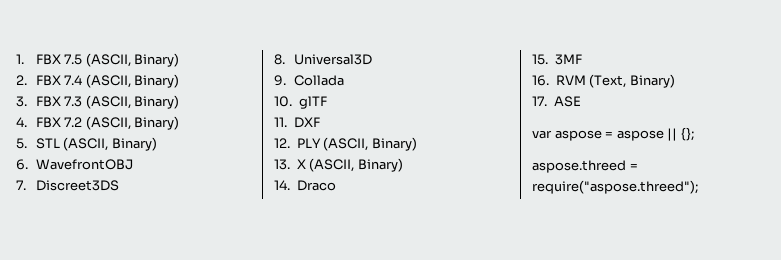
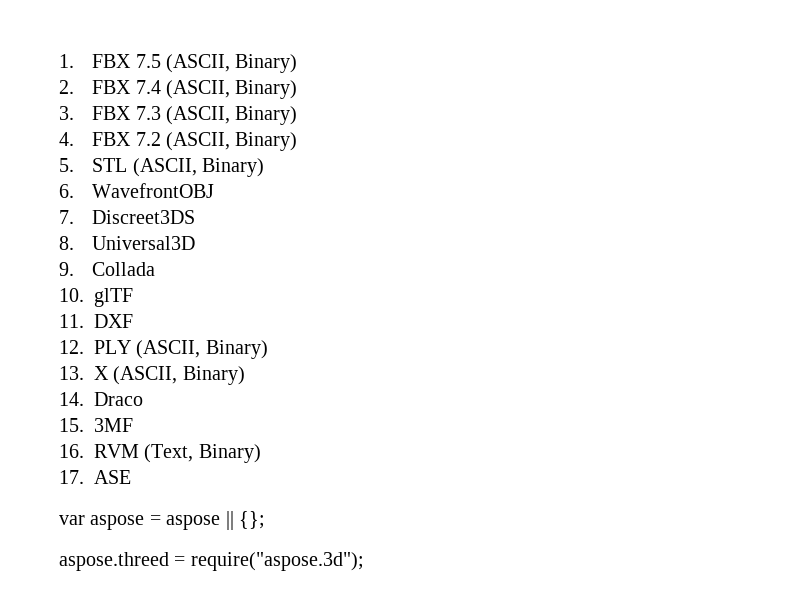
[532,180,698,194] require("aspose.threed"); -> [190,552,364,571] require("aspose.3d");

